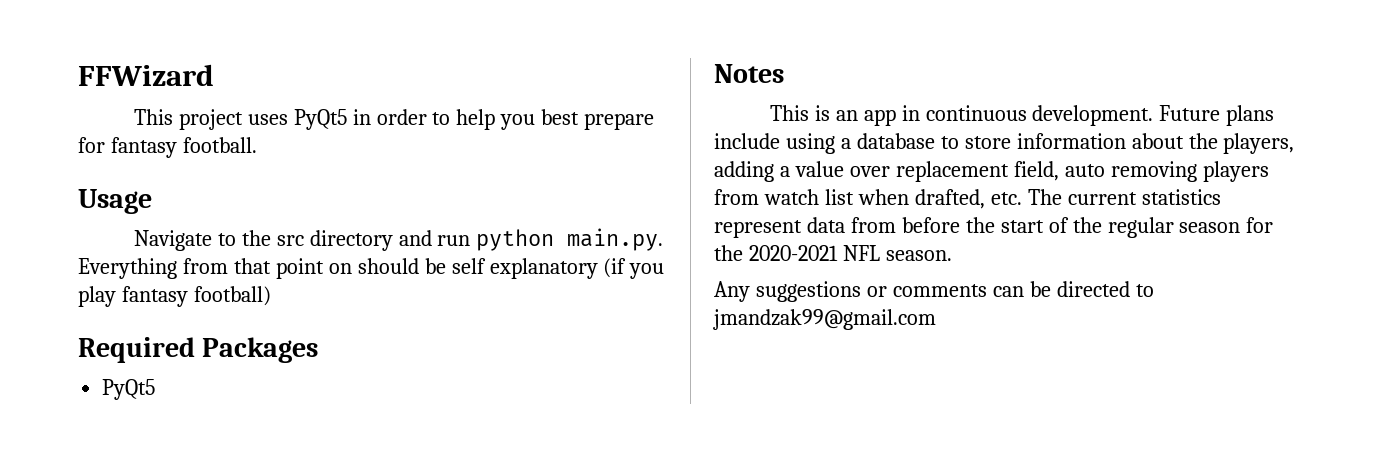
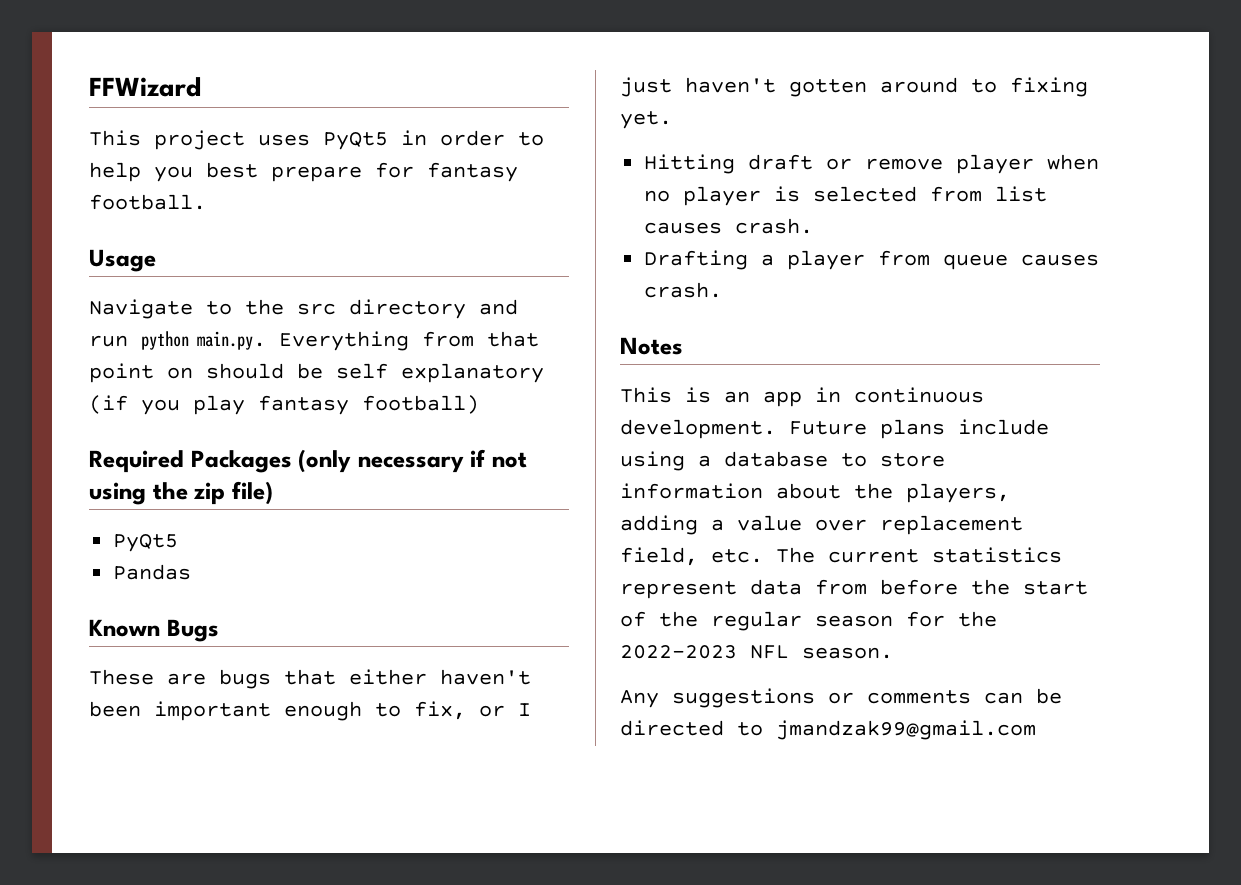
[102,379,156,400] // PyQt5 -> [298,449,528,473] [89,481,273,505] [113,534,179,552] [113,564,192,580] [89,619,219,642] [89,669,531,689] [89,701,531,721] [620,77,1088,97] [620,111,672,129] [644,154,1100,174] [644,186,1048,206] [644,218,814,234] [644,250,1100,270] [644,282,723,298] (only necessary if not using the zip file) // PyQt5 // Pandas // Known Bugs // These are bugs that either haven't been important enough to fix, or I just haven't gotten around to fixing yet. // Hitting draft or remove player when no player is selected from list causes crash. // Drafting a player from queue causes crash.
[1064,161,1269,182] [714,189,985,209] auto removing players from watch list when drafted, -> (698, 556) none
[748,245,838,261] 2020-2021 -> [620,645,737,659] 2022-2023

